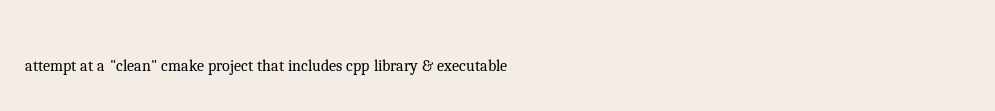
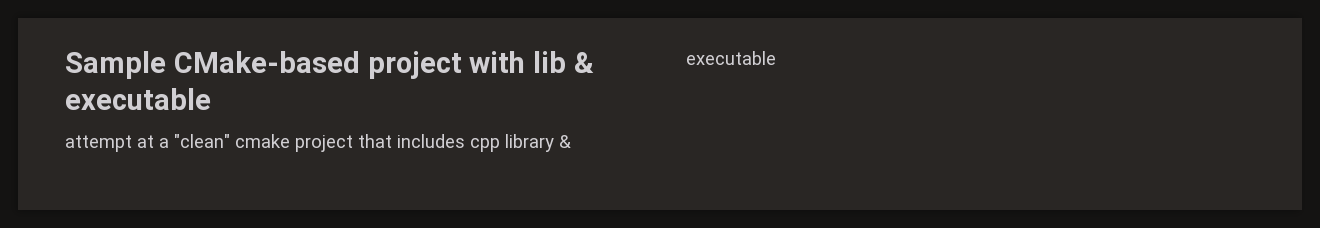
(25, 68) none -> [65,51,595,79] [65,88,211,110] Sample CMake-based project with lib & executable //

